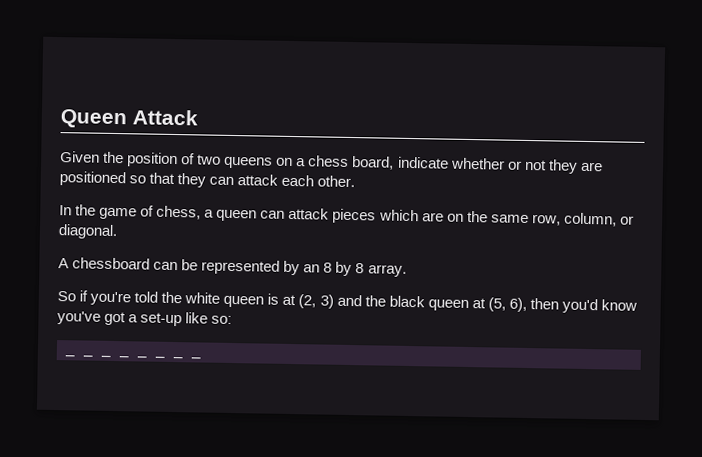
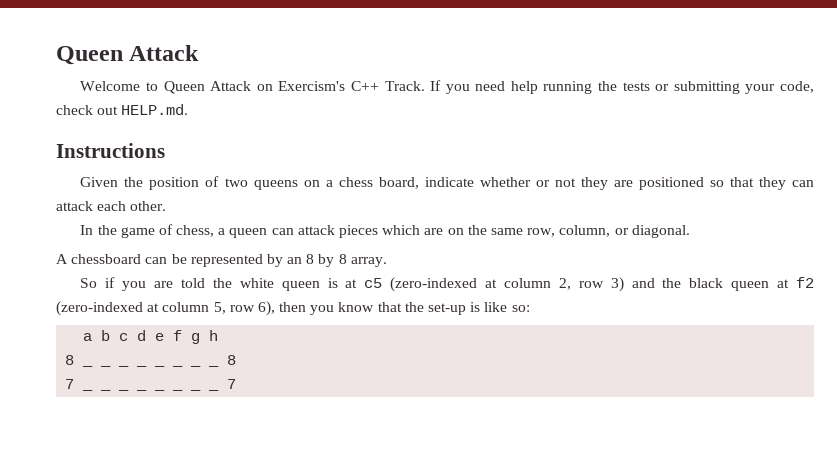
[60,109,198,129] Queen Attack -> [56,45,200,65] [80,80,815,94] [56,104,189,115] [56,143,165,158] Queen Attack // Welcome to Queen Attack on Exercism's C++ Track. If you need help running the tests or submitting your code, check out HELP.md. // Instructions
[90,291,132,306] you're -> [122,281,174,291] you are
[298,294,317,309] (2, -> [364,277,604,292] c5 (zero-indexed at column 2, row
[487,297,638,314] [57,311,233,327] [65,354,201,360] (5, 6), then you'd know you've got a set-up like so: // _ _ _ _ _ _ _ _ -> [796,277,815,288] [56,301,530,316] [83,330,219,344] [65,355,75,365] [82,365,220,367] [227,355,237,365] [65,379,75,389] [82,389,220,391] [227,379,237,389] f2 (zero-indexed at column 5, row 6), then you know that the set-up is like so: // a b c d e f g h // 8 _ _ _ _ _ _ _ _ 8 // 7 _ _ _ _ _ _ _ _ 7

